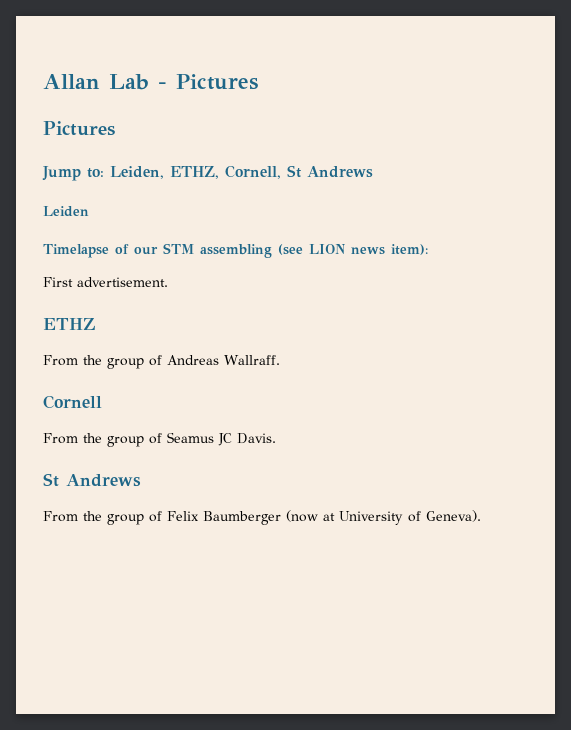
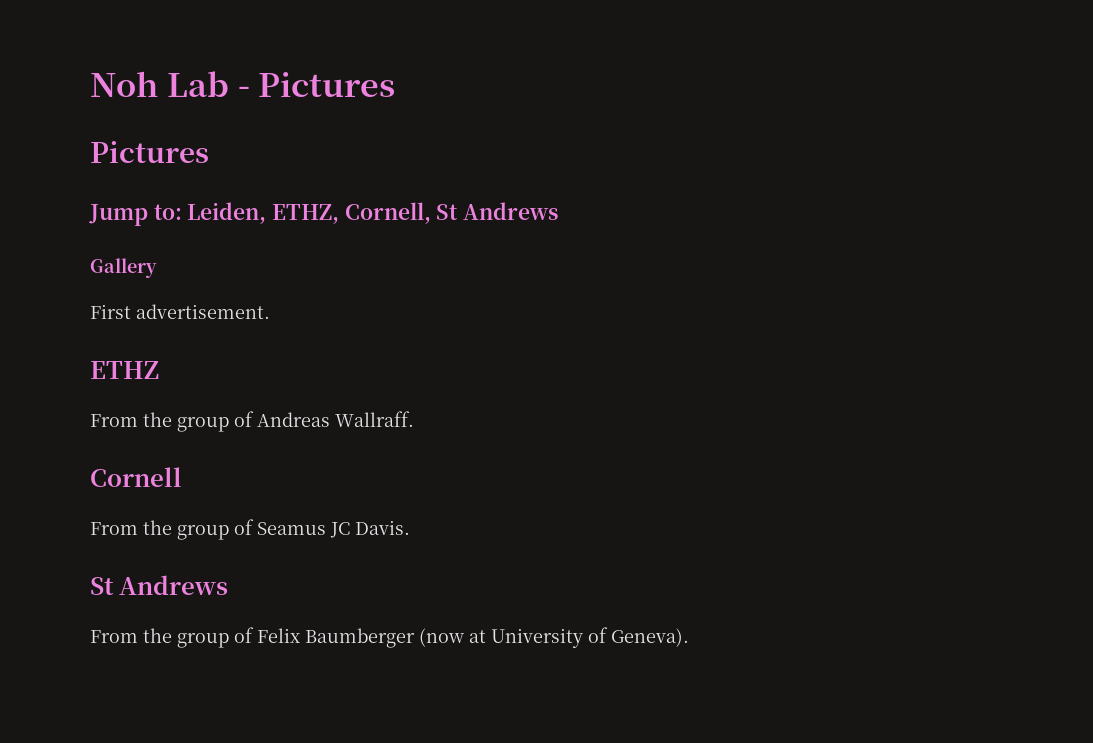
[43,74,100,89] Allan -> [90,71,158,97] Noh
[43,206,89,217] [43,243,428,258] Leiden // Timelapse of our STM assembling (see LION news item): -> [90,258,157,278] Gallery

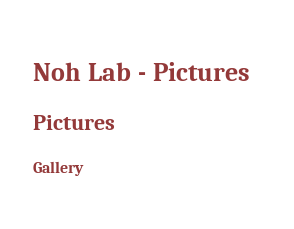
[89,202,559,226] [90,258,157,278] [90,304,270,319] [90,361,159,379] [90,411,414,432] [90,467,182,487] [90,519,410,540] [90,575,229,595] [90,627,689,648] Jump to: Leiden, ETHZ, Cornell, St Andrews // Gallery // First advertisement. // ETHZ // From the group of Andreas Wallraff. // Cornell // From the group of Seamus JC Davis. // St Andrews // From the group of Felix Baumberger (now at University of Geneva). -> [33,161,84,176] Gallery

